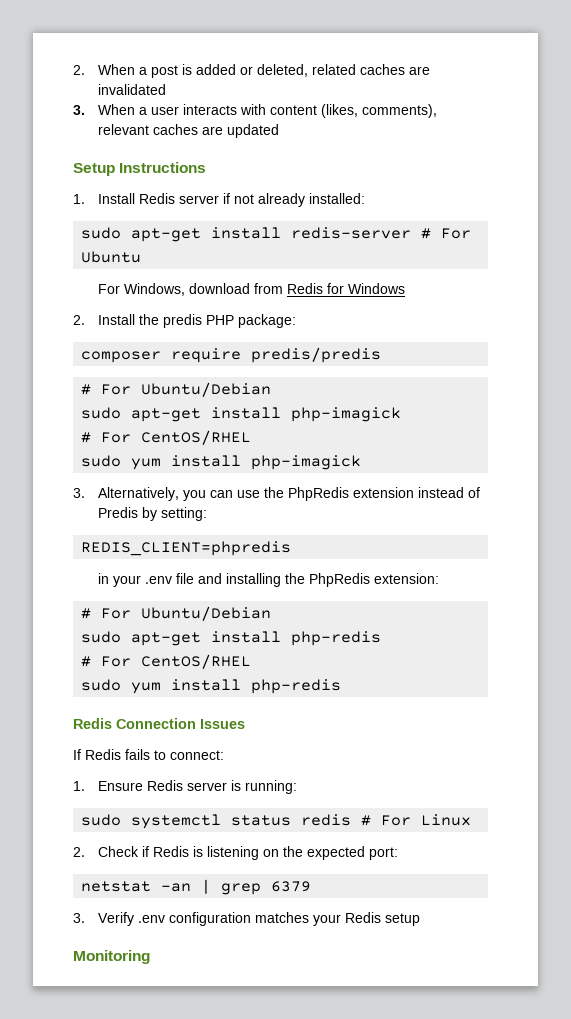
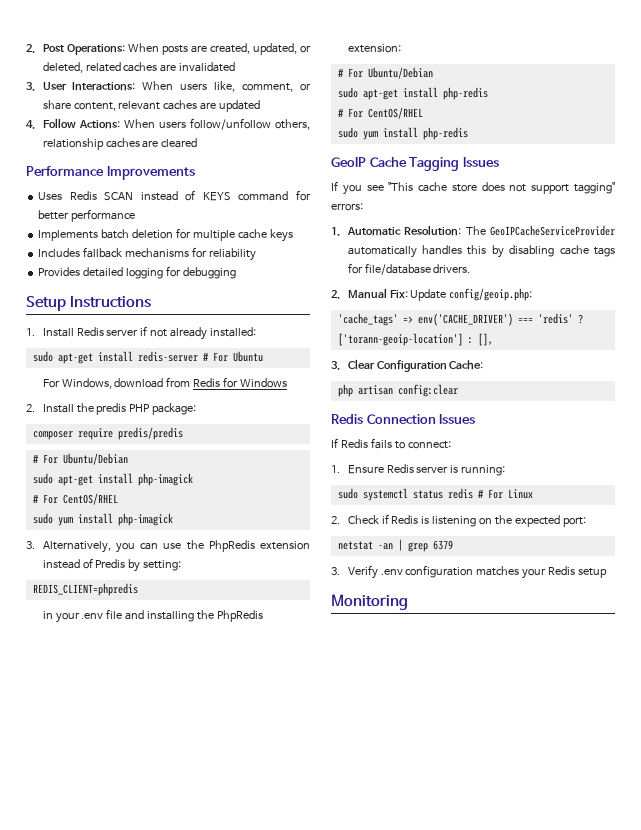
[73,64,236,78] 2. When a post is added -> [26,43,297,55] 2. Post Operations: When posts are created, updated,
[97,104,437,118] [97,124,279,138] When a user interacts with content (likes, comments), relevant caches are updated -> [42,81,311,92] [42,100,261,112] [26,118,310,130] [42,138,198,150] [26,166,195,180] [38,190,311,201] [38,209,136,222] [38,228,293,242] [38,247,256,261] [38,266,236,279] User Interactions: When users like, comment, or share content, relevant caches are updated // 4. Follow Actions: When users follow/unfollow others, relationship caches are cleared // Performance Improvements // Uses Redis SCAN instead of KEYS command for better performance // Implements batch deletion for multiple cache keys // Includes fallback mechanisms for reliability // Provides detailed logging for debugging
(342, 686) none -> [331,157,499,171] [331,181,615,195] [331,203,363,211] [331,225,615,236] [347,245,615,258] [347,263,471,275] [331,288,533,301] [337,313,583,326] [337,333,493,346] [331,359,484,372] [337,384,458,397] // GeoIP Cache Tagging Issues // If you see "This cache store does not support tagging" errors: // 1. Automatic Resolution: The GeoIPCacheServiceProvider automatically handles this by disabling cache tags for file/database drivers. // 2. Manual Fix: Update config/geoip.php: // 'cache_tags' => env('CACHE_DRIVER') === 'redis' ? ['torann-geoip-location'] : [], // 3. Clear Configuration Cache: // php artisan config:clear

